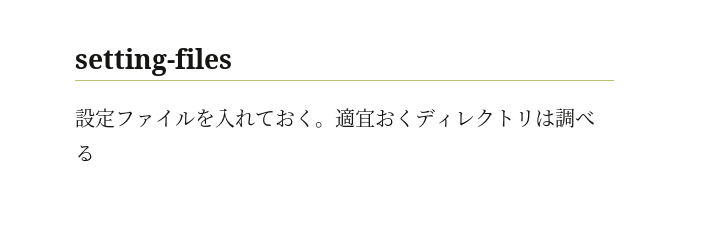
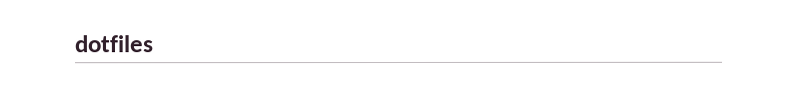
[75,48,232,76] [75,108,595,128] [75,145,95,162] setting-files // 設定ファイルを入れておく。適宜おくディレクトリは調べる -> [74,35,154,53] dotfiles

